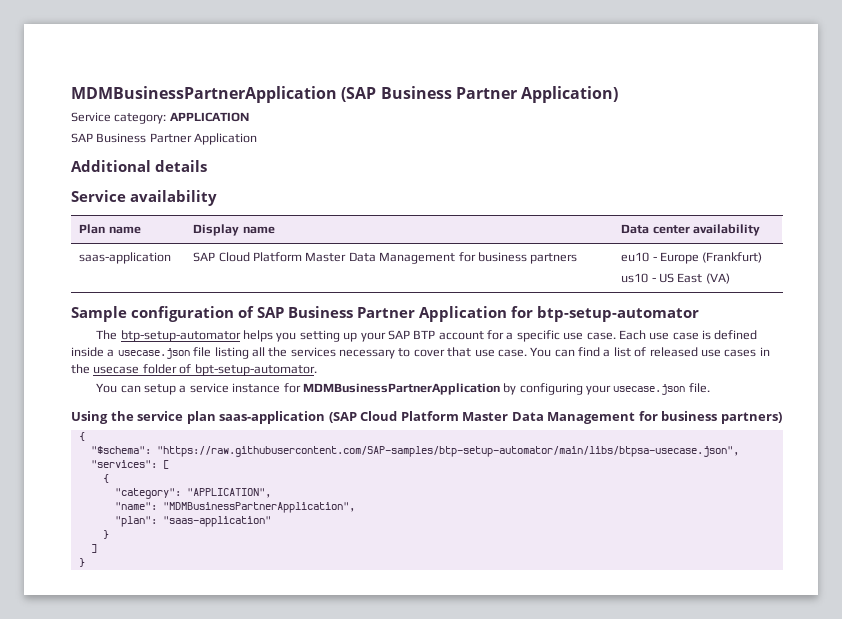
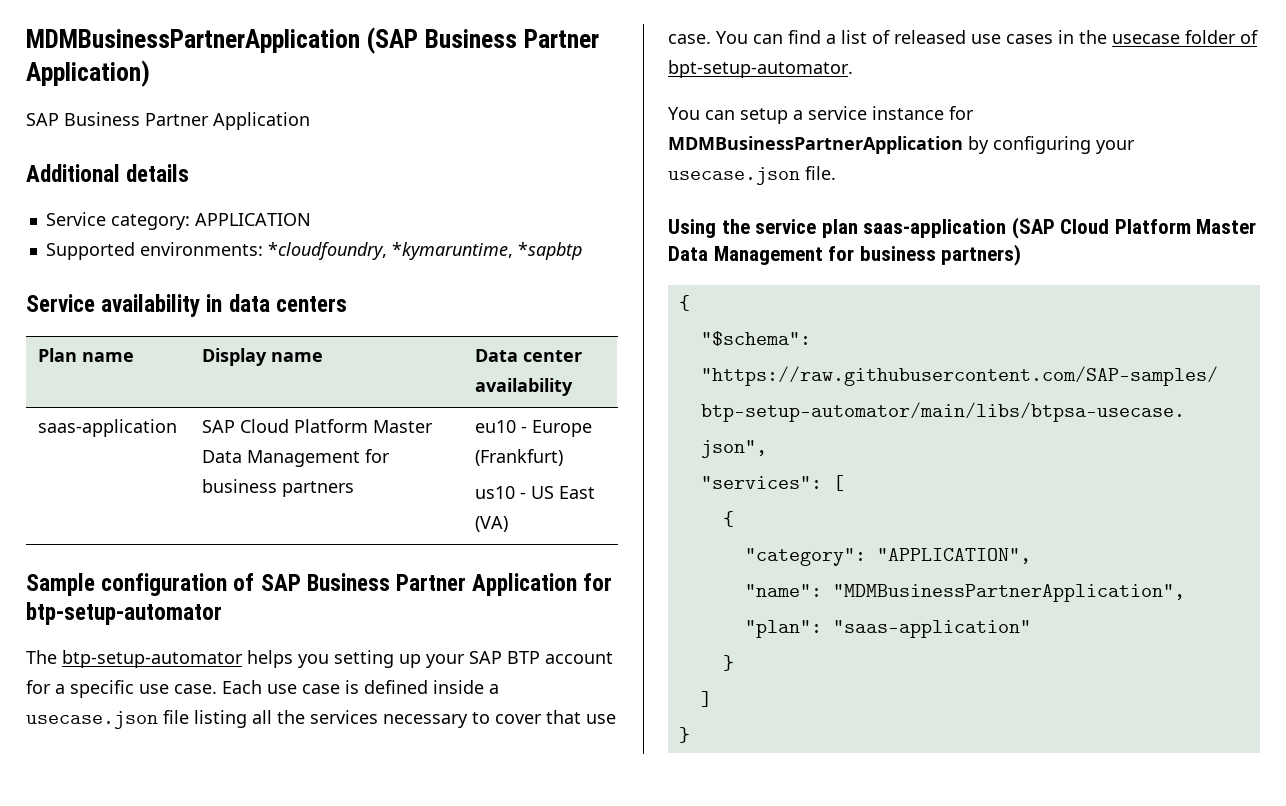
[71,112,249,124] // Service category: APPLICATION -> (150, 73) none
(207, 166) none -> [45,212,311,230] [45,242,582,260] // Service category: APPLICATION // Supported environments: *cloudfoundry, *kymaruntime, *sapbtp
(217, 198) none -> [206,294,347,312] in data centers

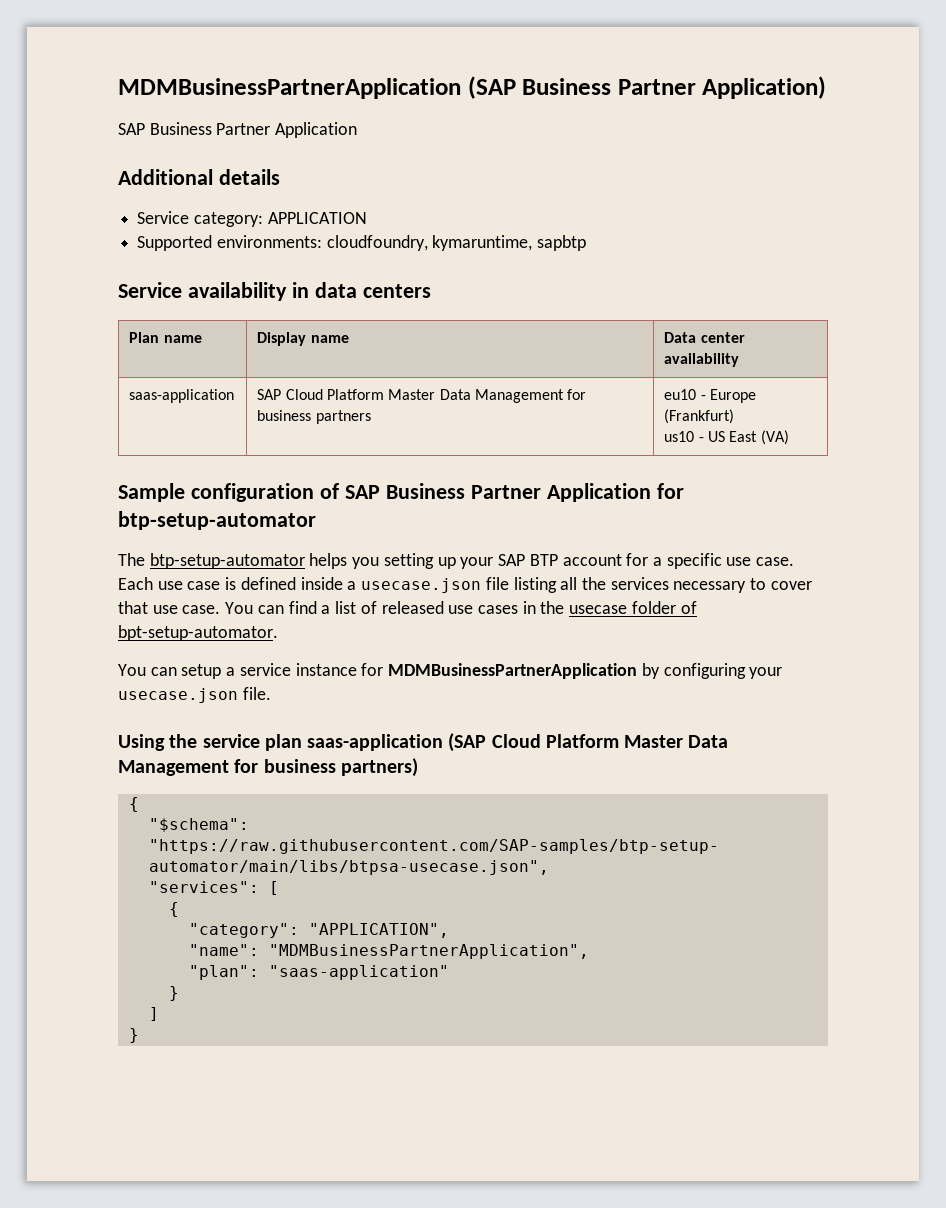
[267,242,582,260] *cloudfoundry, *kymaruntime, *sapbtp -> [326,235,587,251] cloudfoundry, kymaruntime, sapbtp

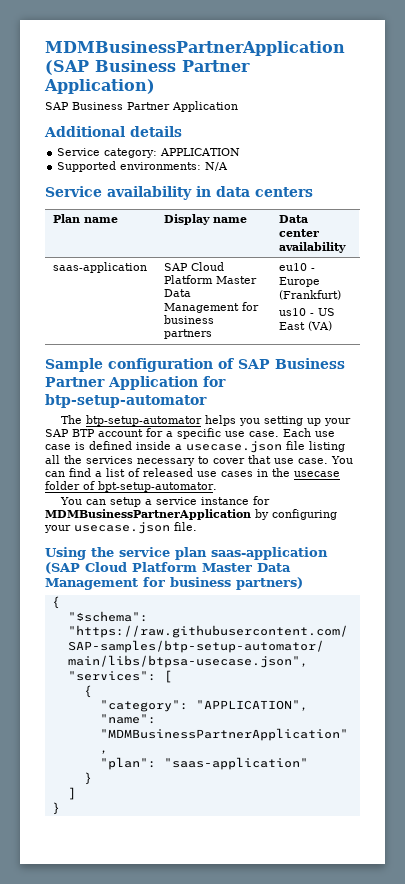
[326,235,587,251] cloudfoundry, kymaruntime, sapbtp -> [205,162,229,171] N/A

